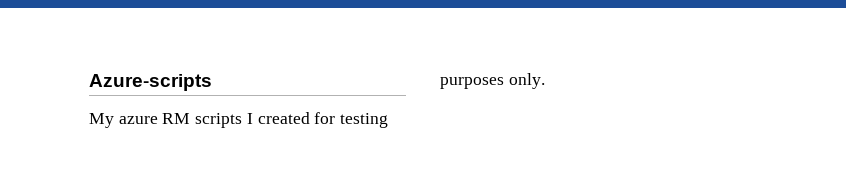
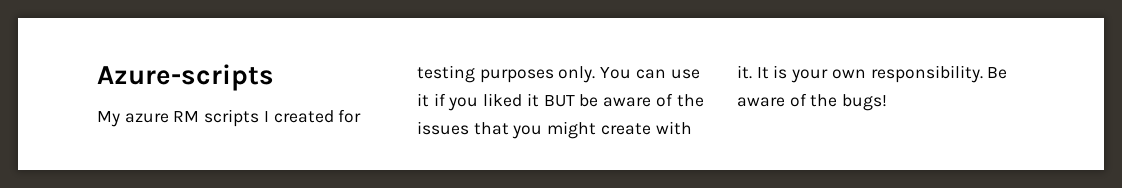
(545, 81) none -> [600,67,700,79] [417,93,704,111] [417,121,692,139] [737,65,1008,83] [737,93,888,111] You can use it if you liked it BUT be aware of the issues that you might create with it. It is your own responsibility. Be aware of the bugs!

